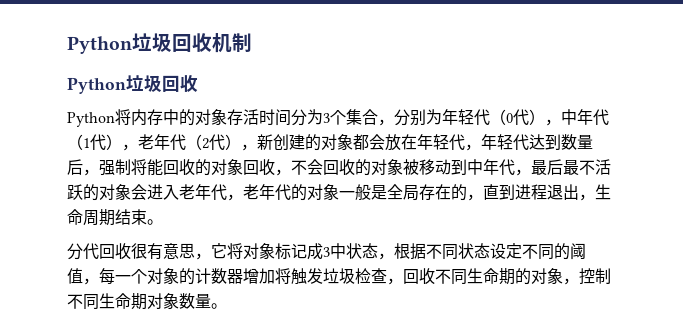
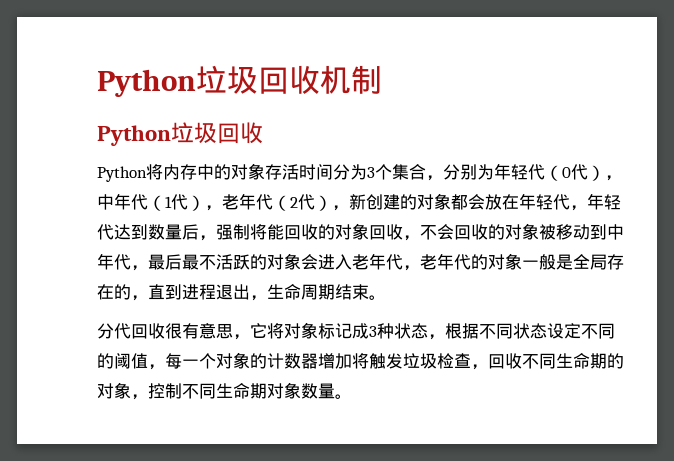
[330,243,346,259] 中 -> [377,323,394,339] 种

